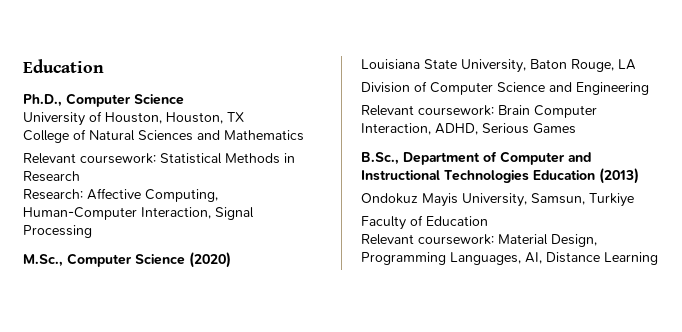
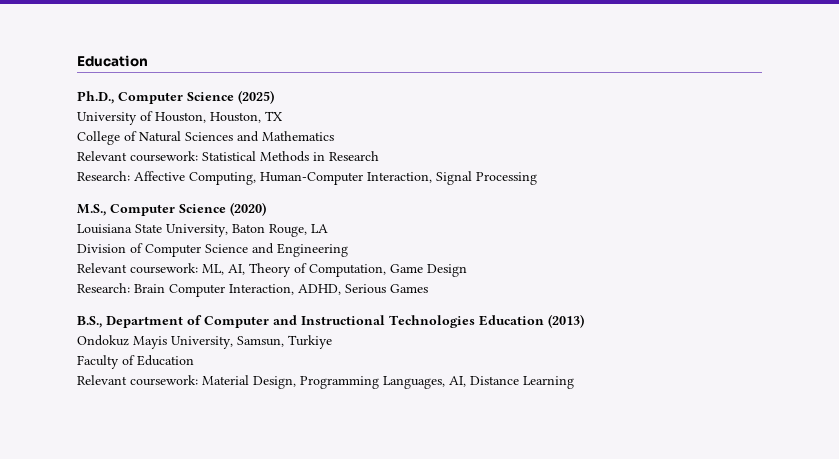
(184, 99) none -> [238,90,274,104] (2025)
[23,254,63,267] M.Sc., -> [77,204,106,216] M.S.,
(494, 110) none -> [202,263,467,277] [77,283,130,293] ML, AI, Theory of Computation, Game Design // Research:
[361,152,399,165] B.Sc., -> [77,316,102,328] B.S.,

